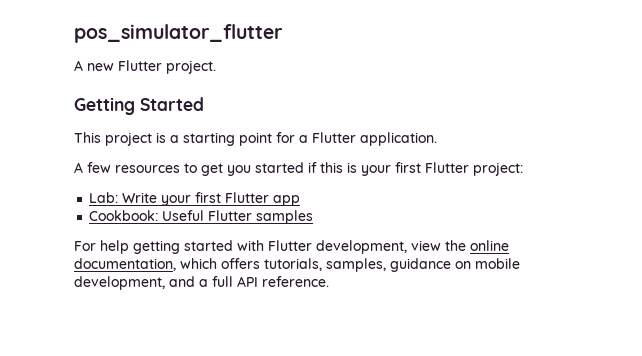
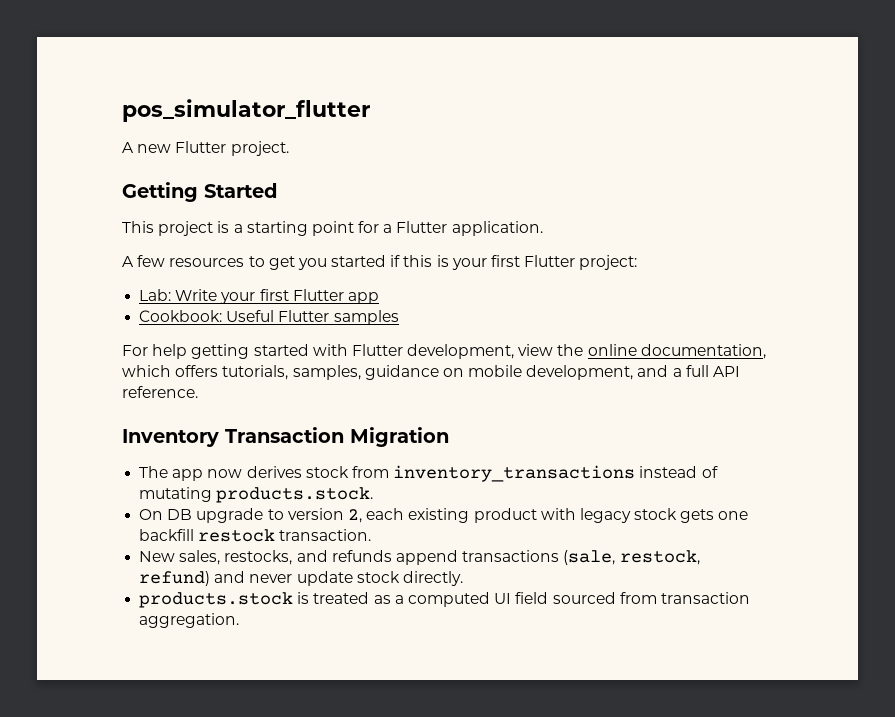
(329, 281) none -> [122,427,449,447] [139,465,718,482] [139,487,374,503] [139,508,749,523] [139,529,372,542] [139,550,700,565] [139,571,463,586] [139,592,750,608] [139,613,240,628] // Inventory Transaction Migration // The app now derives stock from inventory_transactions instead of mutating products.stock. // On DB upgrade to version 2, each existing product with legacy stock gets one backfill restock transaction. // New sales, restocks, and refunds append transactions (sale, restock, refund) and never update stock directly. // products.stock is treated as a computed UI field sourced from transaction aggregation.

